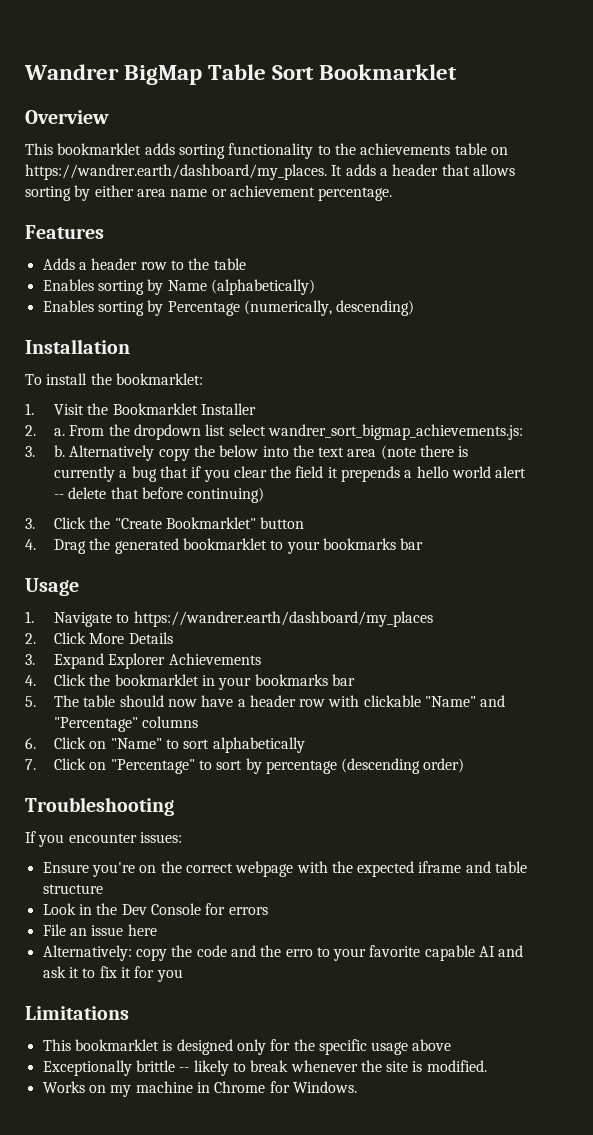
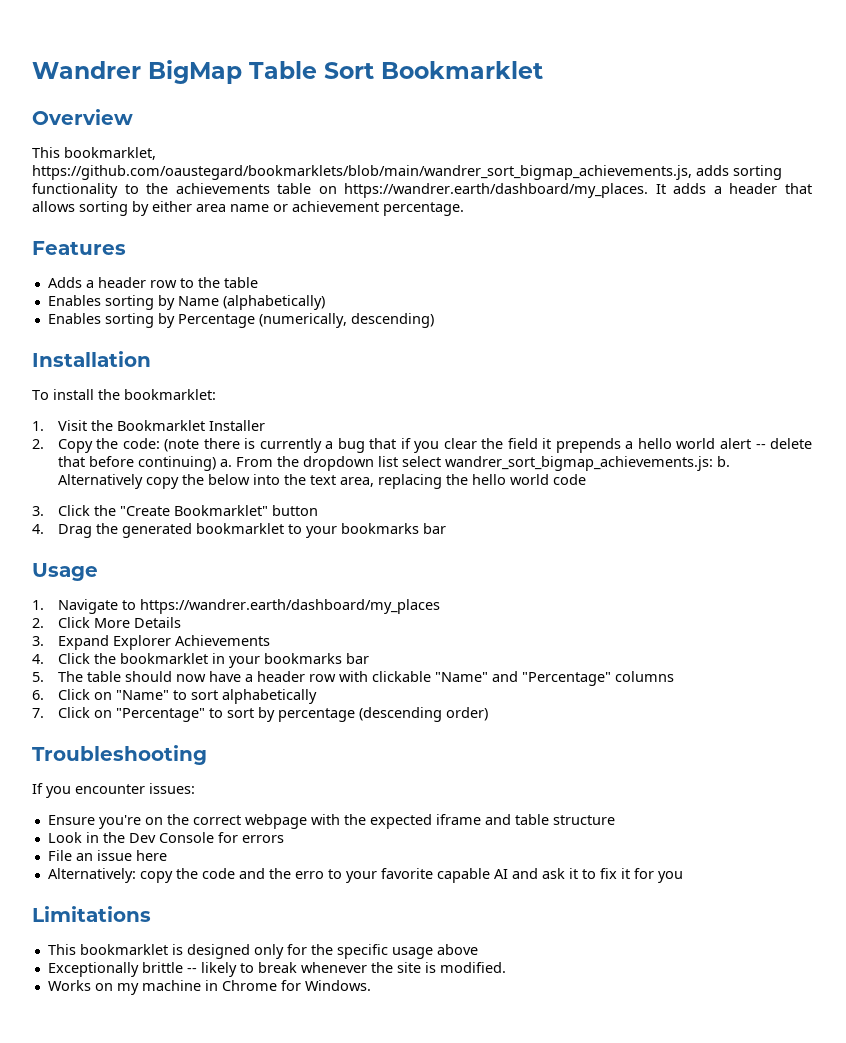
[57,143,142,155] bookmarklet -> [64,147,156,160] [32,165,692,180] bookmarklet, https://github.com/oaustegard/bookmarklets/blob/main/wandrer_sort_bigmap_achievements.js,
[53,424,523,440] [25,445,377,461] a. From the dropdown list select wandrer_sort_bigmap_achievements.js: // 3. b. Alternatively copy the below into the text area -> [57,438,160,453] Copy the code:
(265, 495) none -> [219,456,730,471] [57,474,586,489] a. From the dropdown list select wandrer_sort_bigmap_achievements.js: b. Alternatively copy the below into the text area, replacing the hello world code

